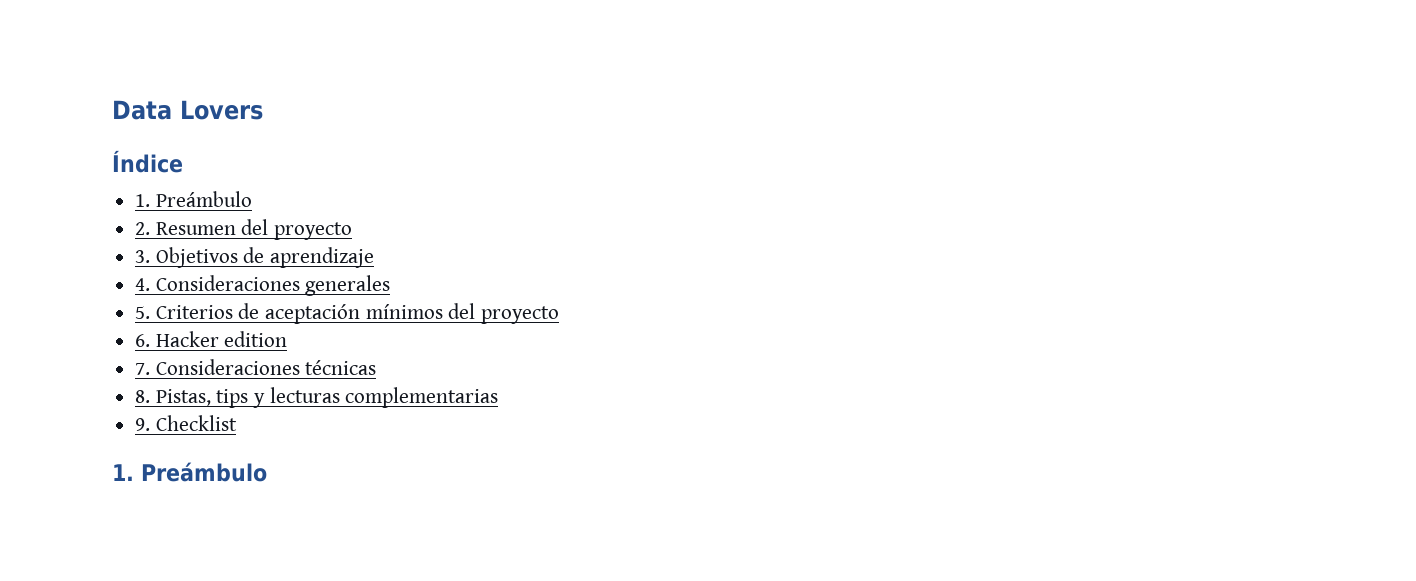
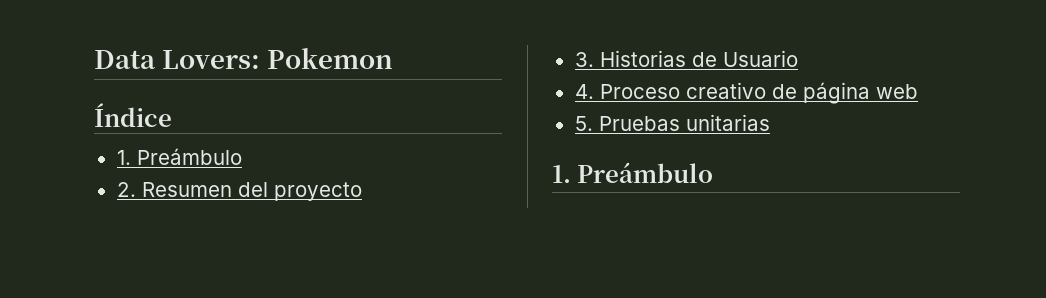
[180,100,263,120] Lovers -> [162,48,394,69] Lovers: Pokemon
[155,247,375,268] [135,275,391,296] [135,303,560,324] [135,331,288,347] [135,359,377,375] [135,387,499,408] [135,415,237,431] Objetivos de aprendizaje // 4. Consideraciones generales // 5. Criterios de aceptación mínimos del proyecto // 6. Hacker edition // 7. Consideraciones técnicas // 8. Pistas, tips y lecturas complementarias // 9. Checklist -> [599,50,798,67] [574,82,918,104] [574,114,770,131] Historias de Usuario // 4. Proceso creativo de página web // 5. Pruebas unitarias

